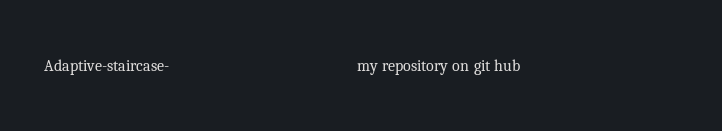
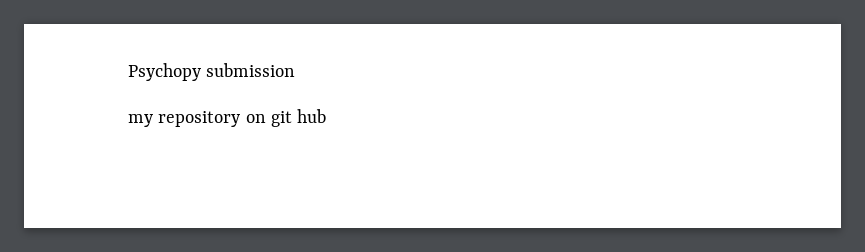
[44,59,169,75] Adaptive-staircase- -> [128,63,296,81] Psychopy submission

